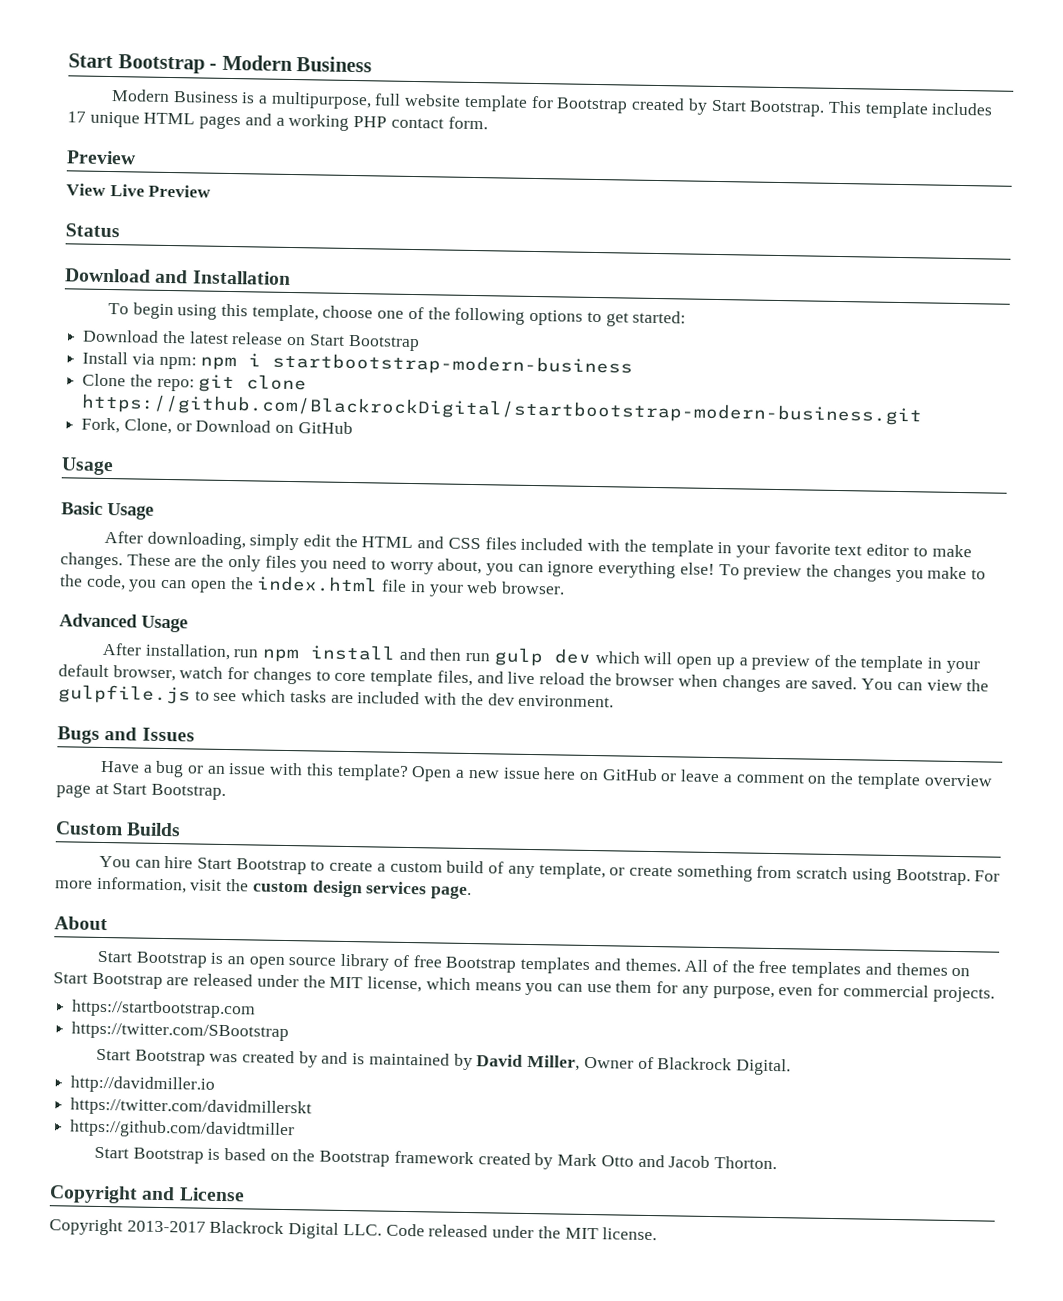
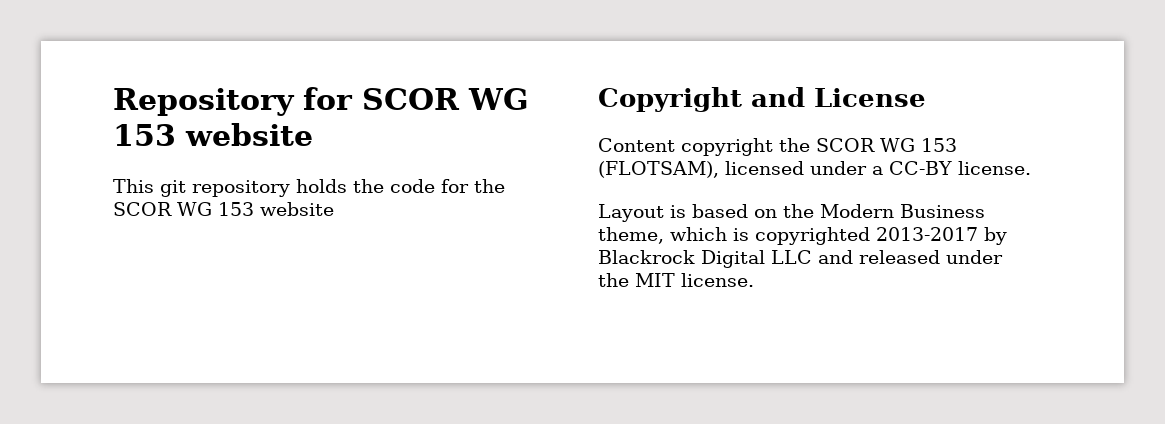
[68,53,373,74] [110,89,994,119] [67,111,488,131] [66,150,136,165] [66,183,212,198] [65,223,120,238] [64,268,291,285] [107,302,687,327] [83,329,420,352] [82,351,634,377] [82,373,308,393] [81,393,924,426] [81,417,353,435] [61,457,114,476] [61,501,154,520] [103,530,972,558] [60,552,986,583] [59,574,565,597] [59,613,188,633] [101,642,980,674] [58,664,990,693] [58,684,615,708] [57,726,195,744] [99,760,993,790] [56,783,227,801] [55,821,182,837] [98,855,1001,886] [55,876,473,900] [54,916,108,931] [96,950,971,979] [53,972,995,1003] [71,999,257,1019] [71,1021,290,1042] [95,1048,791,1076] [70,1075,216,1094] [70,1097,313,1118] [69,1119,296,1140] [93,1146,777,1170] [49,1185,245,1204] [49,1218,425,1239] Start Bootstrap - Modern Business // Modern Business is a multipurpose, full website template for Bootstrap created by Start Bootstrap. This template includes 17 unique HTML pages and a working PHP contact form. // Preview // View Live Preview // Status // Download and Installation // To begin using this template, choose one of the following options to get started: // Download the latest release on Start Bootstrap // Install via npm: npm i startbootstrap-modern-business // Clone the repo: git clone https://github.com/BlackrockDigital/startbootstrap-modern-business.git // Fork, Clone, or Download on GitHub // Usage // Basic Usage // After downloading, simply edit the HTML and CSS files included with the template in your favorite text editor to make changes. These are the only files you need to worry about, you can ignore everything else! To preview the changes you make to the code, you can open the index.html file in your web browser. // Advanced Usage // After installation, run npm install and then run gulp dev which will open up a preview of the template in your default browser, watch for changes to core template files, and live reload the browser when changes are saved. You can view the gulpfile.js to see which tasks are included with the dev environment. // Bugs and Issues // Have a bug or an issue with this template? Open a new issue here on GitHub or leave a comment on the template overview page at Start Bootstrap. // Custom Builds // You can hire Start Bootstrap to create a custom build of any template, or create something from scratch using Bootstrap. For more information, visit the custom design services page. // About // Start Bootstrap is an open source library of free Bootstrap templates and themes. All of the free templates and themes on Start Bootstrap are released under the MIT license, which means you can use them for any purpose, even for commercial projects. // https://startbootstrap.com // https://twitter.com/SBootstrap // Start Bootstrap was created by and is maintained by David Miller, Owner of Blackrock Digital. // http://davidmiller.io // https://twitter.com/davidmillerskt // https://github.com/davidtmiller // Start Bootstrap is based on the Bootstrap framework created by Mark Otto and Jacob Thorton. // Copyright and License // Copyright 2013-2017 Blackrock Digital LLC. Code -> [113,87,529,116] [113,123,313,146] [113,179,505,197] [113,202,334,216] [598,87,926,112] [598,138,957,156] [598,161,1031,178] [598,204,985,222] [598,227,1007,245] [598,250,853,268] Repository for SCOR WG 153 website // This git repository holds the code for the SCOR WG 153 website // Copyright and License // Content copyright the SCOR WG 153 (FLOTSAM), licensed under a CC-BY license. // Layout is based on the Modern Business theme, which is copyrighted 2013-2017 by Blackrock Digital LLC and

